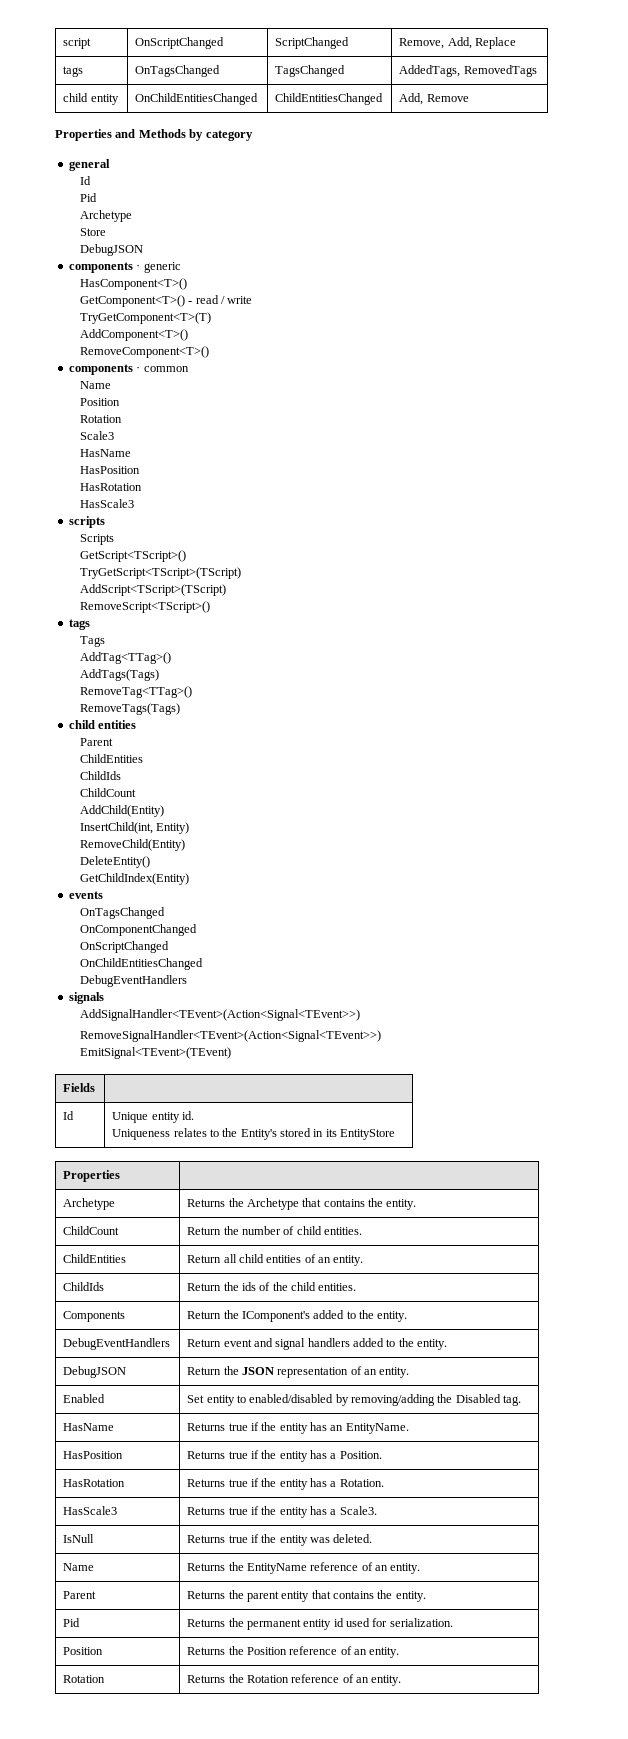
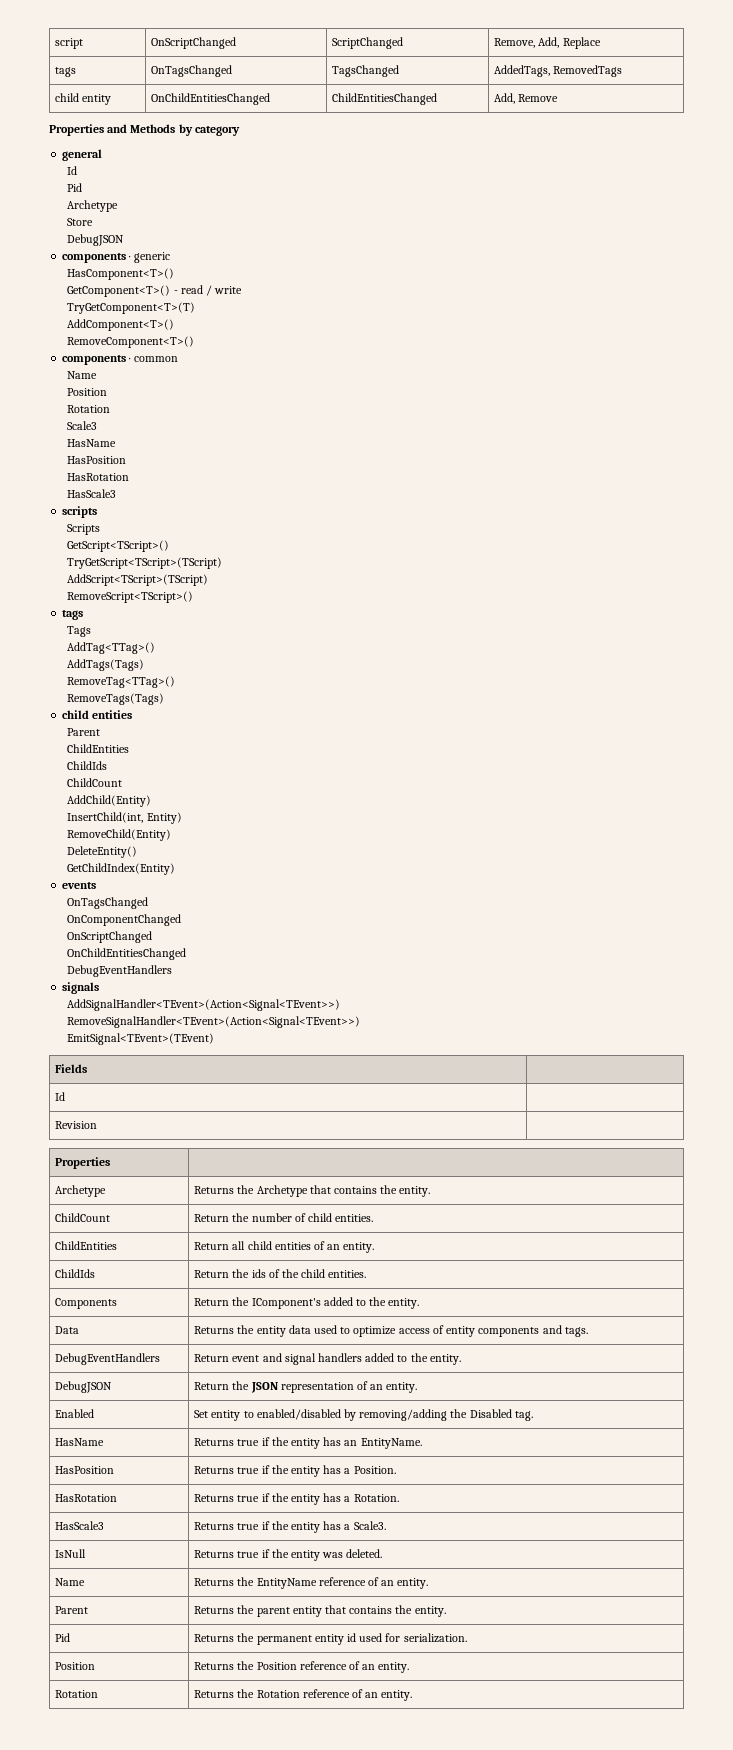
[112,1111,194,1123] [112,1128,396,1140] Unique entity id. // Uniqueness relates to the Entity's stored in its EntityStore -> [55,1121,98,1129] // Revision |
(408, 1316) none -> [55,1326,80,1334] [194,1325,588,1337] // Data | Returns the entity data used to optimize access of entity components and tags.

